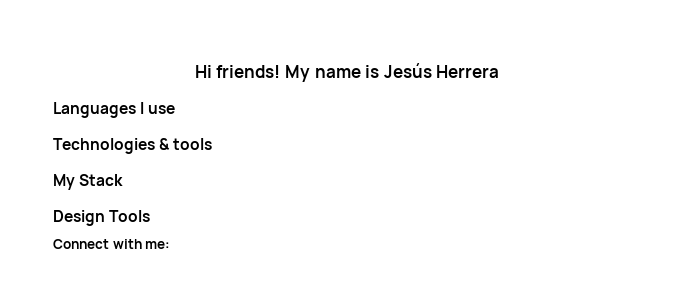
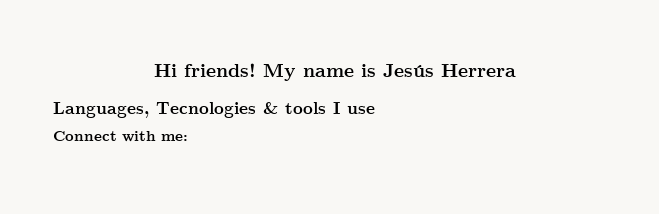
[53,102,176,118] [53,138,213,154] [53,174,124,190] [53,210,151,226] Languages I use // Technologies & tools // My Stack // Design Tools -> [53,102,375,118] Languages, Tecnologies & tools I use

